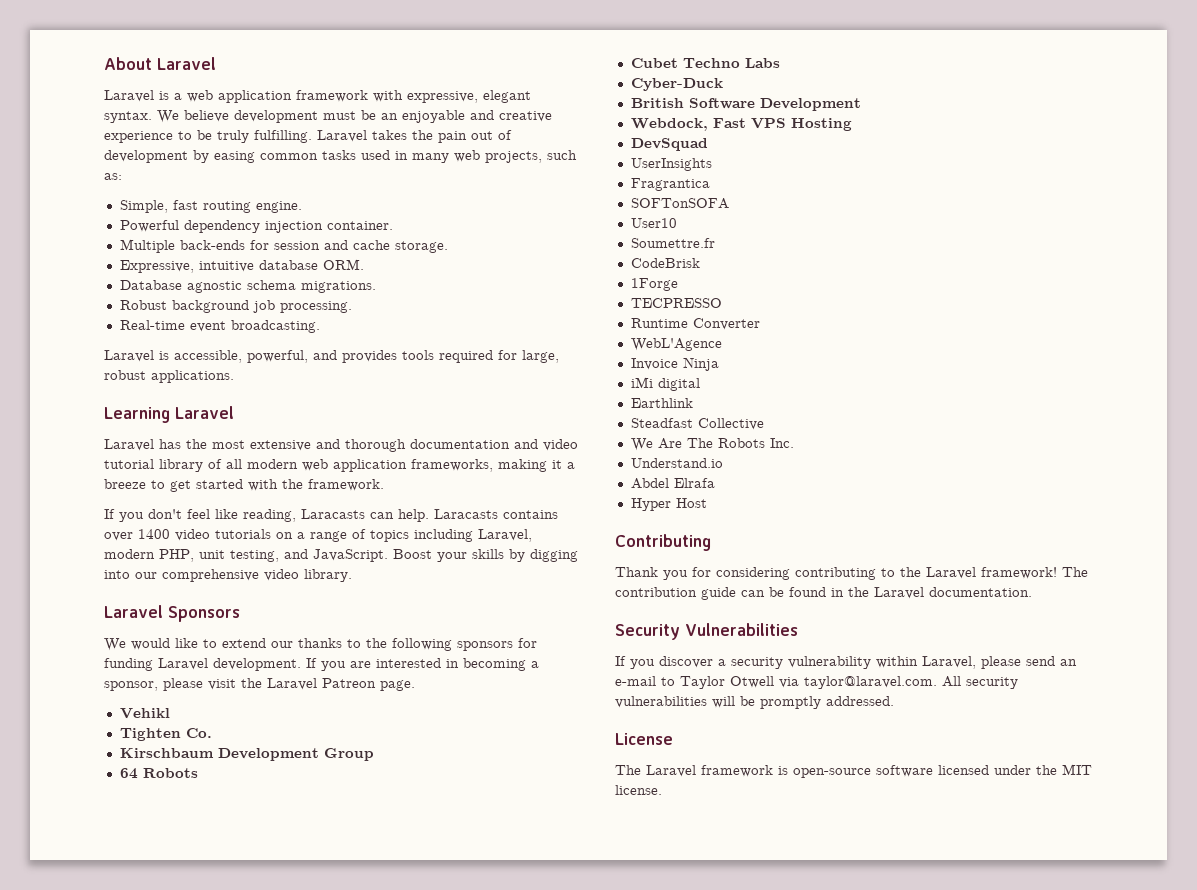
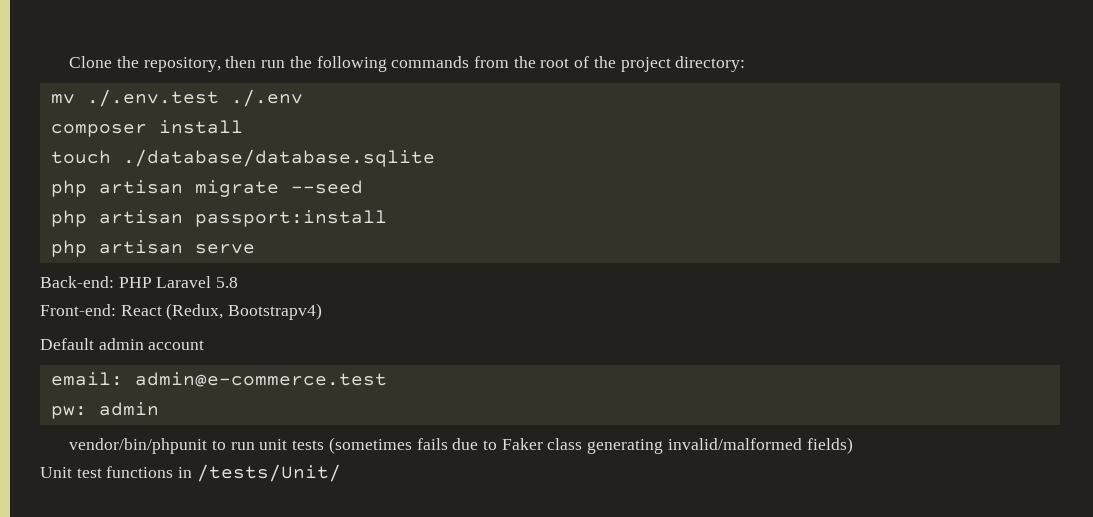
[104,57,216,70] [104,90,531,103] [104,110,552,123] [104,130,512,143] [104,150,577,163] [104,173,122,180] [119,200,302,213] [119,220,393,233] [119,239,448,253] [119,259,364,273] [119,280,376,293] [119,300,352,313] [119,320,320,333] [104,350,559,363] [104,370,234,383] [104,406,234,423] [104,439,578,452] [104,459,575,472] [104,479,384,492] [104,509,558,522] [104,529,532,542] [104,549,578,562] [104,569,352,582] [104,605,240,622] [104,638,537,651] [104,658,539,671] [104,678,415,691] [119,708,170,719] [119,728,212,741] [119,748,374,761] [119,768,198,779] [630,58,780,68] [630,78,723,91] [630,98,861,111] [630,118,852,131] [630,138,708,151] [630,158,712,171] [630,178,710,191] [630,198,729,209] [630,218,677,228] [630,238,715,248] [630,258,700,268] [630,278,678,291] [630,298,722,308] [630,318,760,330] [630,338,722,351] [630,357,719,371] [630,377,700,391] [630,398,693,408] [630,418,764,430] [630,438,794,451] [630,458,723,468] [630,478,715,489] [630,498,707,511] [615,534,711,551] [615,567,1088,580] [615,587,1032,600] [615,623,798,640] [615,656,1077,669] [615,676,1018,689] [615,696,894,709] [615,733,673,745] [615,764,1092,778] [615,785,662,795] About Laravel // Laravel is a web application framework with expressive, elegant syntax. We believe development must be an enjoyable and creative experience to be truly fulfilling. Laravel takes the pain out of development by easing common tasks used in many web projects, such as: // Simple, fast routing engine. // Powerful dependency injection container. // Multiple back-ends for session and cache storage. // Expressive, intuitive database ORM. // Database agnostic schema migrations. // Robust background job processing. // Real-time event broadcasting. // Laravel is accessible, powerful, and provides tools required for large, robust applications. // Learning Laravel // Laravel has the most extensive and thorough documentation and video tutorial library of all modern web application frameworks, making it a breeze to get started with the framework. // If you don't feel like reading, Laracasts can help. Laracasts contains over 1400 video tutorials on a range of topics including Laravel, modern PHP, unit testing, and JavaScript. Boost your skills by digging into our comprehensive video library. // Laravel Sponsors // We would like to extend our thanks to the following sponsors for funding Laravel development. If you are interested in becoming a sponsor, please visit the Laravel Patreon page. // Vehikl // Tighten Co. // Kirschbaum Development Group // 64 Robots // Cubet Techno Labs // Cyber-Duck // British Software Development // Webdock, Fast VPS Hosting // DevSquad // UserInsights // Fragrantica // SOFTonSOFA // User10 // Soumettre.fr // CodeBrisk // 1Forge // TECPRESSO // Runtime Converter // WebL'Agence // Invoice Ninja // iMi digital // Earthlink // Steadfast Collective // We Are The Robots Inc. // Understand.io // Abdel Elrafa // Hyper Host // Contributing // Thank you for considering contributing to the Laravel framework! The contribution guide can be found in the Laravel documentation. // Security Vulnerabilities // If you discover a security vulnerability within Laravel, please send an e-mail to Taylor Otwell via taylor@laravel.com. All security vulnerabilities will be promptly addressed. // License // The Laravel framework is open-source software licensed under the MIT license. -> [69,56,746,72] [50,89,303,107] [50,120,243,137] [50,149,435,167] [50,180,363,197] [50,210,387,227] [50,240,255,257] [40,276,239,288] [40,303,323,320] [40,338,205,350] [50,372,387,387] [50,402,159,419] [69,437,853,454] [40,464,341,482] Clone the repository, then run the following commands from the root of the project directory: // mv ./.env.test ./.env // composer install // touch ./database/database.sqlite // php artisan migrate --seed // php artisan passport:install // php artisan serve // Back-end: PHP Laravel 5.8 // Front-end: React (Redux, Bootstrapv4) // Default admin account // email: admin@e-commerce.test // pw: admin // vendor/bin/phpunit to run unit tests (sometimes fails due to Faker class generating invalid/malformed fields) // Unit test functions in /tests/Unit/

